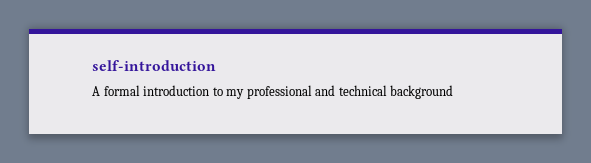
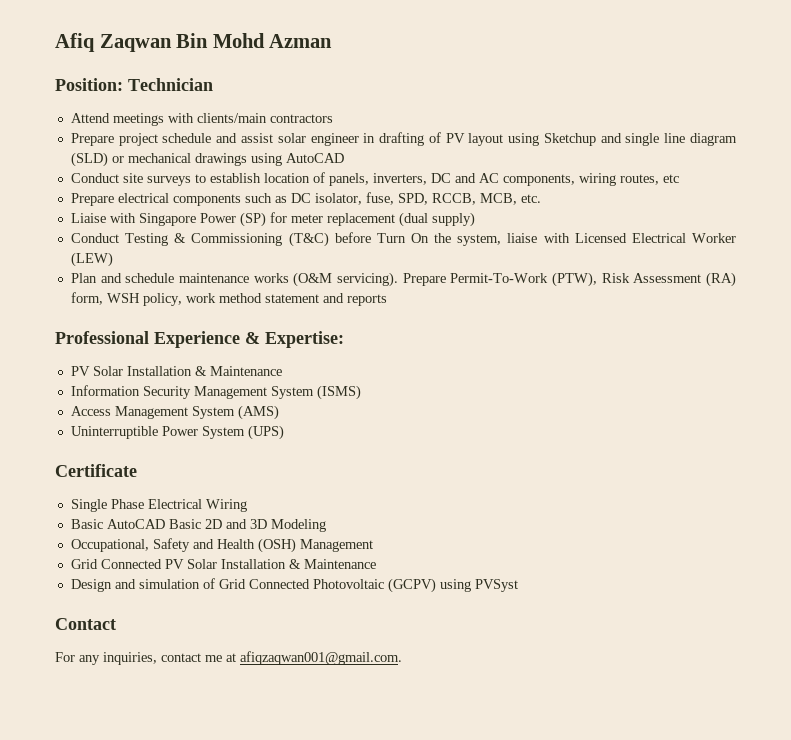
[92,60,216,71] [92,85,454,99] self-introduction // A formal introduction to my professional and technical background -> [55,33,333,52] [55,78,213,91] [70,113,333,126] [70,132,737,146] [70,152,344,167] [70,172,679,186] [70,192,541,206] [70,212,475,227] [70,232,736,247] [70,252,113,267] [70,272,737,287] [70,292,387,306] [55,331,344,348] [70,366,282,376] [70,385,361,400] [70,405,279,420] [70,425,284,440] [55,464,137,477] [70,499,247,512] [70,519,326,532] [70,538,373,553] [70,559,376,569] [70,578,518,593] [55,618,116,630] [55,651,402,665] Afiq Zaqwan Bin Mohd Azman // Position: Technician // Attend meetings with clients/main contractors // Prepare project schedule and assist solar engineer in drafting of PV layout using Sketchup and single line diagram (SLD) or mechanical drawings using AutoCAD // Conduct site surveys to establish location of panels, inverters, DC and AC components, wiring routes, etc // Prepare electrical components such as DC isolator, fuse, SPD, RCCB, MCB, etc. // Liaise with Singapore Power (SP) for meter replacement (dual supply) // Conduct Testing & Commissioning (T&C) before Turn On the system, liaise with Licensed Electrical Worker (LEW) // Plan and schedule maintenance works (O&M servicing). Prepare Permit-To-Work (PTW), Risk Assessment (RA) form, WSH policy, work method statement and reports // Professional Experience & Expertise: // PV Solar Installation & Maintenance // Information Security Management System (ISMS) // Access Management System (AMS) // Uninterruptible Power System (UPS) // Certificate // Single Phase Electrical Wiring // Basic AutoCAD Basic 2D and 3D Modeling // Occupational, Safety and Health (OSH) Management // Grid Connected PV Solar Installation & Maintenance // Design and simulation of Grid Connected Photovoltaic (GCPV) using PVSyst // Contact // For any inquiries, contact me at afiqzaqwan001@gmail.com.

